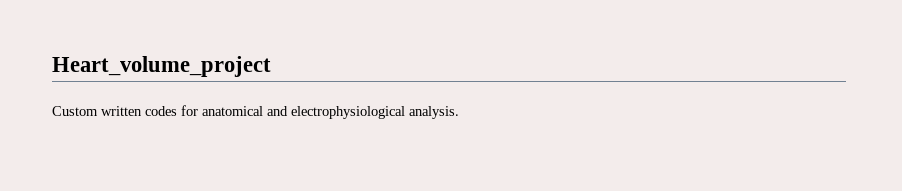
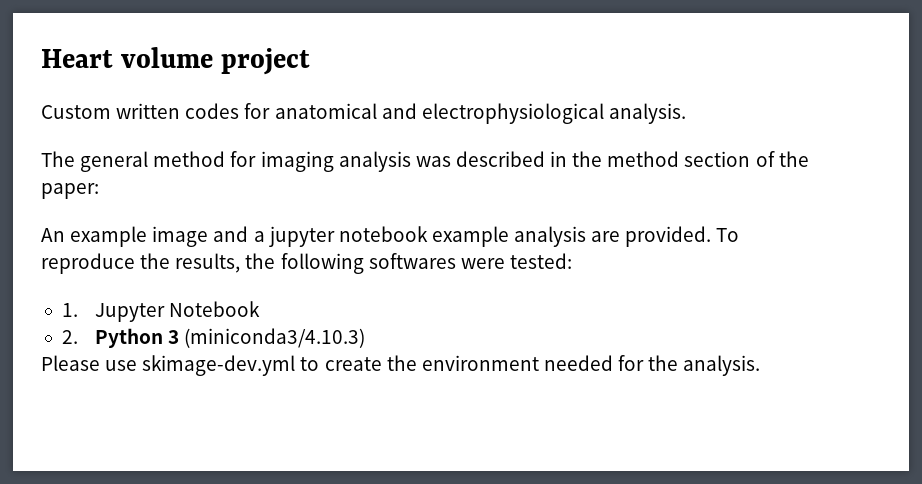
[52,56,271,77] Heart_volume_project -> [41,47,311,75] Heart volume project
(459, 112) none -> [41,151,809,172] [41,183,99,199] [41,226,740,247] [41,253,572,274] [61,301,260,322] [61,328,365,348] [41,355,761,376] // The general method for imaging analysis was described in the method section of the paper: // An example image and a jupyter notebook example analysis are provided. To reproduce the results, the following softwares were tested: // 1. Jupyter Notebook // 2. Python 3 (miniconda3/4.10.3) // Please use skimage-dev.yml to create the environment needed for the analysis.

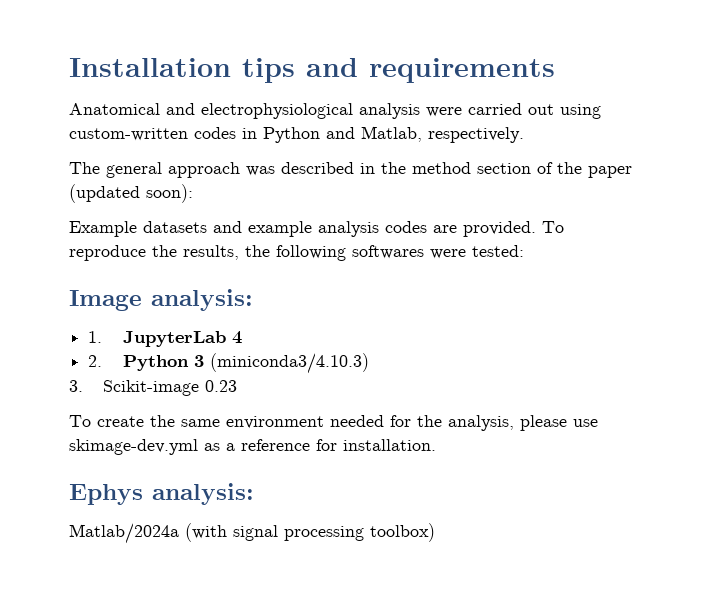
[41,47,311,75] [41,103,686,124] [41,151,411,172] Heart volume project // Custom written codes for anatomical and electrophysiological analysis. // The general method for imaging analysis -> [69,58,555,83] [69,103,601,119] [69,126,524,143] [69,162,240,178] Installation tips and requirements // Anatomical and electrophysiological analysis were carried out using custom-written codes in Python and Matlab, respectively. // The general approach
[41,183,99,199] [41,226,428,247] paper: // An example image and a jupyter notebook -> [588,166,632,178] [69,184,193,203] [69,221,242,237] paper (updated soon): // Example datasets and
(587, 236) none -> [385,221,427,233] codes
(572, 261) none -> [69,289,253,311] // Image analysis:
[94,301,260,322] Jupyter Notebook -> [122,331,242,347] JupyterLab 4
[41,355,320,376] Please use skimage-dev.yml to -> [69,380,238,396] [69,415,91,427] 3. Scikit-image 0.23 // To
(417, 363) none -> [181,419,220,427] same
[683,355,761,376] analysis. -> [448,415,598,431] [69,439,436,455] [69,483,254,505] [69,523,435,544] analysis, please use skimage-dev.yml as a reference for installation. // Ephys analysis: // Matlab/2024a (with signal processing toolbox)

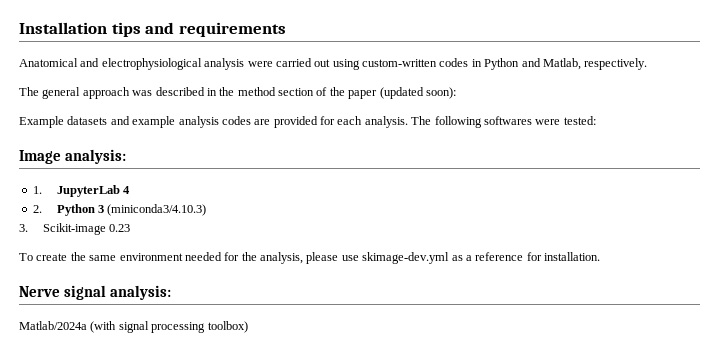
[463,221,564,237] [69,245,270,261] provided. To reproduce the results, the -> [273,116,432,128] provided for each analysis. The
[69,484,143,505] Ephys -> [19,285,107,300] Nerve signal

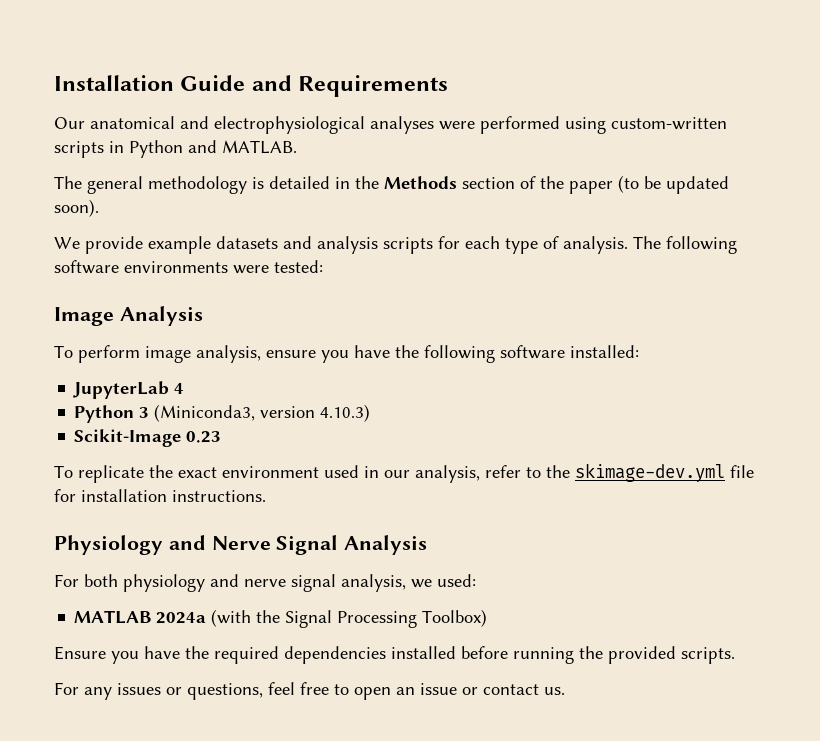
[111,22,286,37] [19,58,331,70] tips and requirements // Anatomical and electrophysiological analysis were carried out -> [180,75,449,97] [54,116,560,134] Guide and Requirements // Our anatomical and electrophysiological analyses were performed
[439,58,469,67] codes -> [54,141,104,158] scripts
[542,58,648,70] Matlab, respectively. -> [222,140,297,154] MATLAB.
[82,87,205,99] approach was described -> [148,176,330,194] methodology is detailed
[237,87,276,96] method -> [384,176,457,189] Methods
[379,87,456,99] [19,116,363,128] (updated soon): // Example datasets and example analysis codes are provided for each -> [618,175,729,194] [54,199,99,217] [54,236,559,254] (to be updated soon). // We provide example datasets and analysis scripts for each type of
[483,116,532,125] softwares -> [54,260,228,274] software environments
[65,149,127,164] [32,186,42,194] analysis: // 1. -> [119,306,203,326] [54,345,639,363] Analysis // To perform image analysis, ensure you have the following software installed: //
[32,205,42,213] 2. -> (185, 388) none
[107,204,207,216] [19,223,131,235] [19,252,600,264] [19,285,172,300] [19,321,248,333] (miniconda3/4.10.3) // 3. Scikit-image 0.23 // To create the same environment needed for the analysis, please use skimage-dev.yml as a reference for installation. // Nerve signal analysis: // Matlab/2024a (with signal processing toolbox) -> [154,404,371,422] [74,429,222,447] [54,463,754,483] [54,489,266,502] [54,535,428,555] [54,574,476,592] [74,609,488,628] [54,646,735,664] [54,682,565,700] (Miniconda3, version 4.10.3) // Scikit-Image 0.23 // To replicate the exact environment used in our analysis, refer to the skimage-dev.yml file for installation instructions. // Physiology and Nerve Signal Analysis // For both physiology and nerve signal analysis, we used: // MATLAB 2024a (with the Signal Processing Toolbox) // Ensure you have the required dependencies installed before running the provided scripts. // For any issues or questions, feel free to open an issue or contact us.

